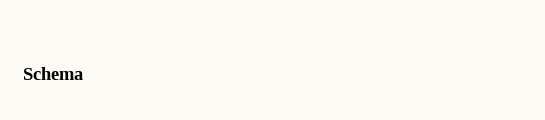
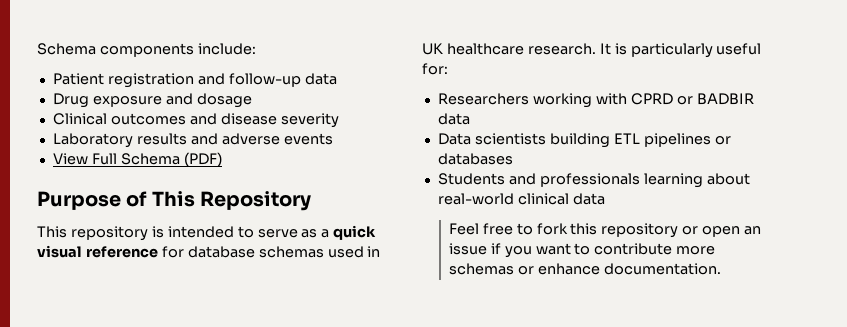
[23,67,83,80] Schema -> [37,43,256,57] [52,73,337,88] [52,93,252,108] [52,113,339,128] [52,133,333,148] [52,152,222,167] [37,191,311,211] [37,225,377,241] [37,245,381,258] [422,43,762,58] [422,63,448,75] [437,93,754,108] [437,113,470,125] [437,133,731,148] [437,153,513,165] [437,173,750,188] [437,193,605,205] [448,223,762,238] [448,243,716,258] [448,263,721,275] Schema components include: // Patient registration and follow-up data // Drug exposure and dosage // Clinical outcomes and disease severity // Laboratory results and adverse events // View Full Schema (PDF) // Purpose of This Repository // This repository is intended to serve as a quick visual reference for database schemas used in UK healthcare research. It is particularly useful for: // Researchers working with CPRD or BADBIR data // Data scientists building ETL pipelines or databases // Students and professionals learning about real-world clinical data // Feel free to fork this repository or open an issue if you want to contribute more schemas or enhance documentation.

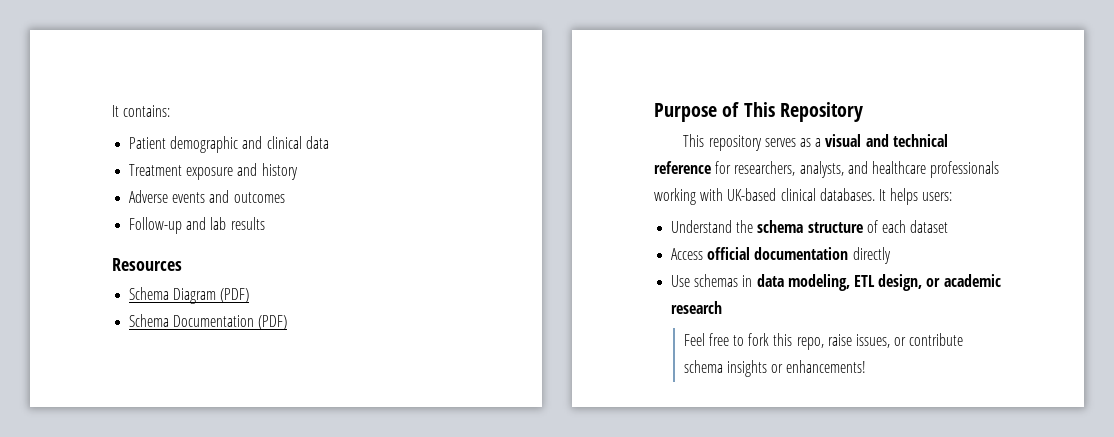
[37,43,256,57] [52,73,337,88] [52,93,89,108] Schema components include: // Patient registration and follow-up data // Drug -> [112,105,171,117] [129,136,329,153] [129,164,183,176] It contains: // Patient demographic and clinical data // Treatment
[196,93,252,108] [52,113,339,128] [52,133,333,148] [52,153,180,165] dosage // Clinical outcomes and disease severity // Laboratory results and adverse events // View Full Schema -> [261,163,298,180] [129,190,285,203] [129,217,265,234] [112,258,182,271] [129,287,250,304] [129,314,255,327] history // Adverse events and outcomes // Follow-up and lab results // Resources // Schema Diagram (PDF) // Schema Documentation
[151,225,377,240] [37,245,381,258] [422,43,762,58] [422,63,448,75] [437,93,754,108] [437,113,470,125] [437,133,731,148] [437,153,513,165] [437,173,750,188] [437,193,605,205] is intended to serve as a quick visual reference for database schemas used in UK healthcare research. It is particularly useful for: // Researchers working with CPRD or BADBIR data // Data scientists building ETL pipelines or databases // Students and professionals learning about real-world clinical data -> [764,134,948,147] [654,161,1000,178] [654,188,953,205] [671,220,949,233] [671,247,891,264] [671,274,1001,291] [671,301,723,314] serves as a visual and technical reference for researchers, analysts, and healthcare professionals working with UK-based clinical databases. It helps users: // Understand the schema structure of each dataset // Access official documentation directly // Use schemas in data modeling, ETL design, or academic research
[601,223,762,238] [448,243,716,258] [448,263,721,275] repository or open an issue if you want to contribute more schemas or enhance documentation. -> [796,333,964,350] [683,360,867,377] repo, raise issues, or contribute schema insights or enhancements!

